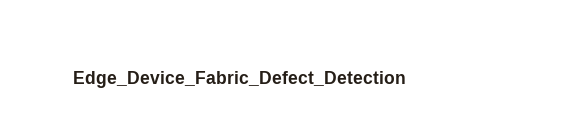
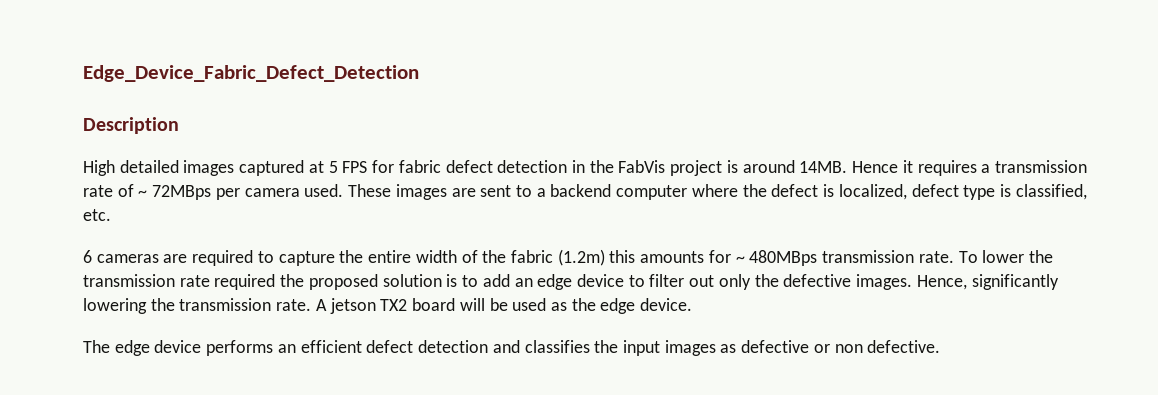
(406, 79) none -> [83,117,179,134] [83,160,1087,176] [83,184,1087,200] [83,209,111,221] [83,249,1053,266] [83,274,1059,290] [83,298,693,314] [83,340,941,356] // Description // High detailed images captured at 5 FPS for fabric defect detection in the FabVis project is around 14MB. Hence it requires a transmission rate of ~ 72MBps per camera used. These images are sent to a backend computer where the defect is localized, defect type is classified, etc. // 6 cameras are required to capture the entire width of the fabric (1.2m) this amounts for ~ 480MBps transmission rate. To lower the transmission rate required the proposed solution is to add an edge device to filter out only the defective images. Hence, significantly lowering the transmission rate. A jetson TX2 board will be used as the edge device. // The edge device performs an efficient defect detection and classifies the input images as defective or non defective.

